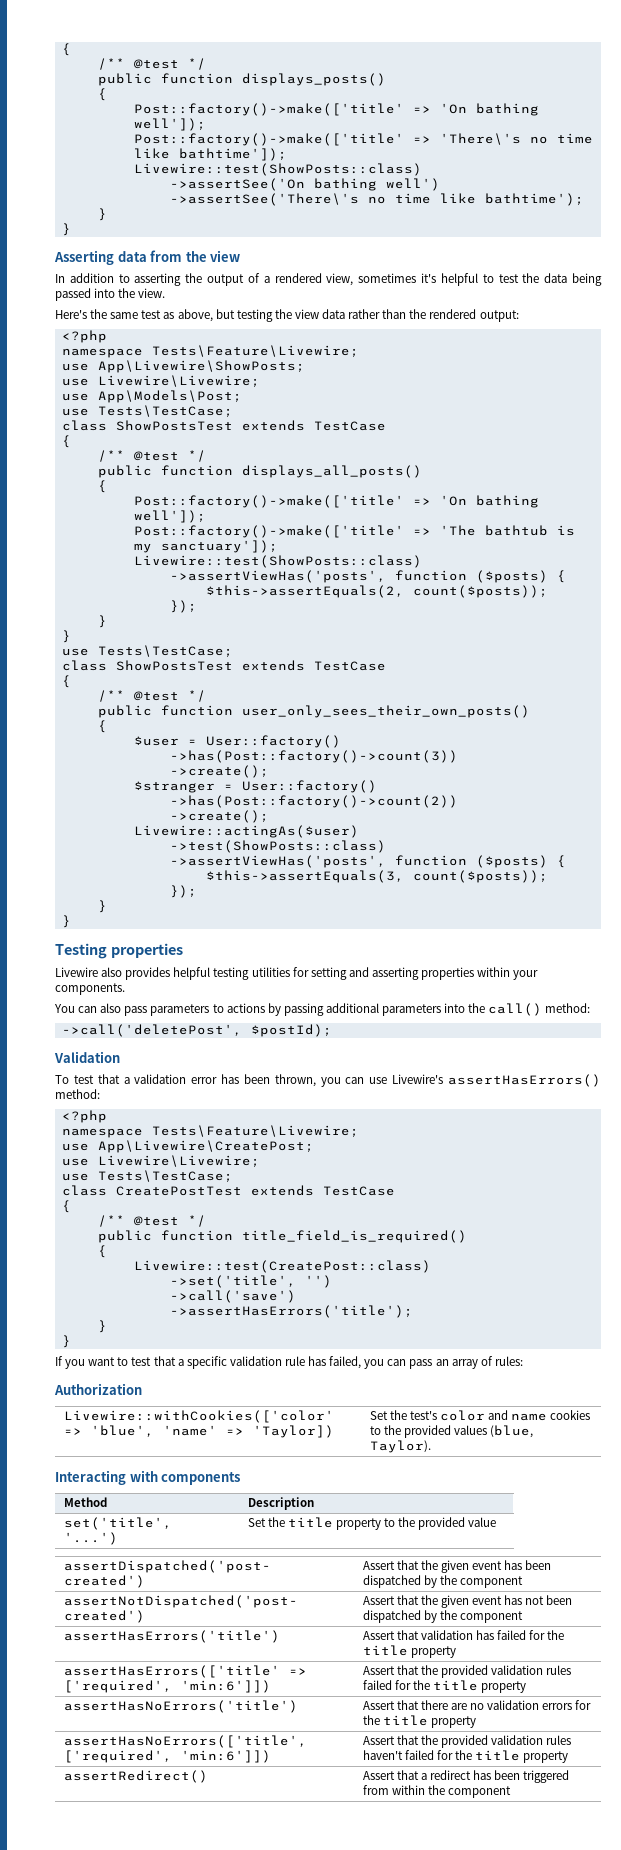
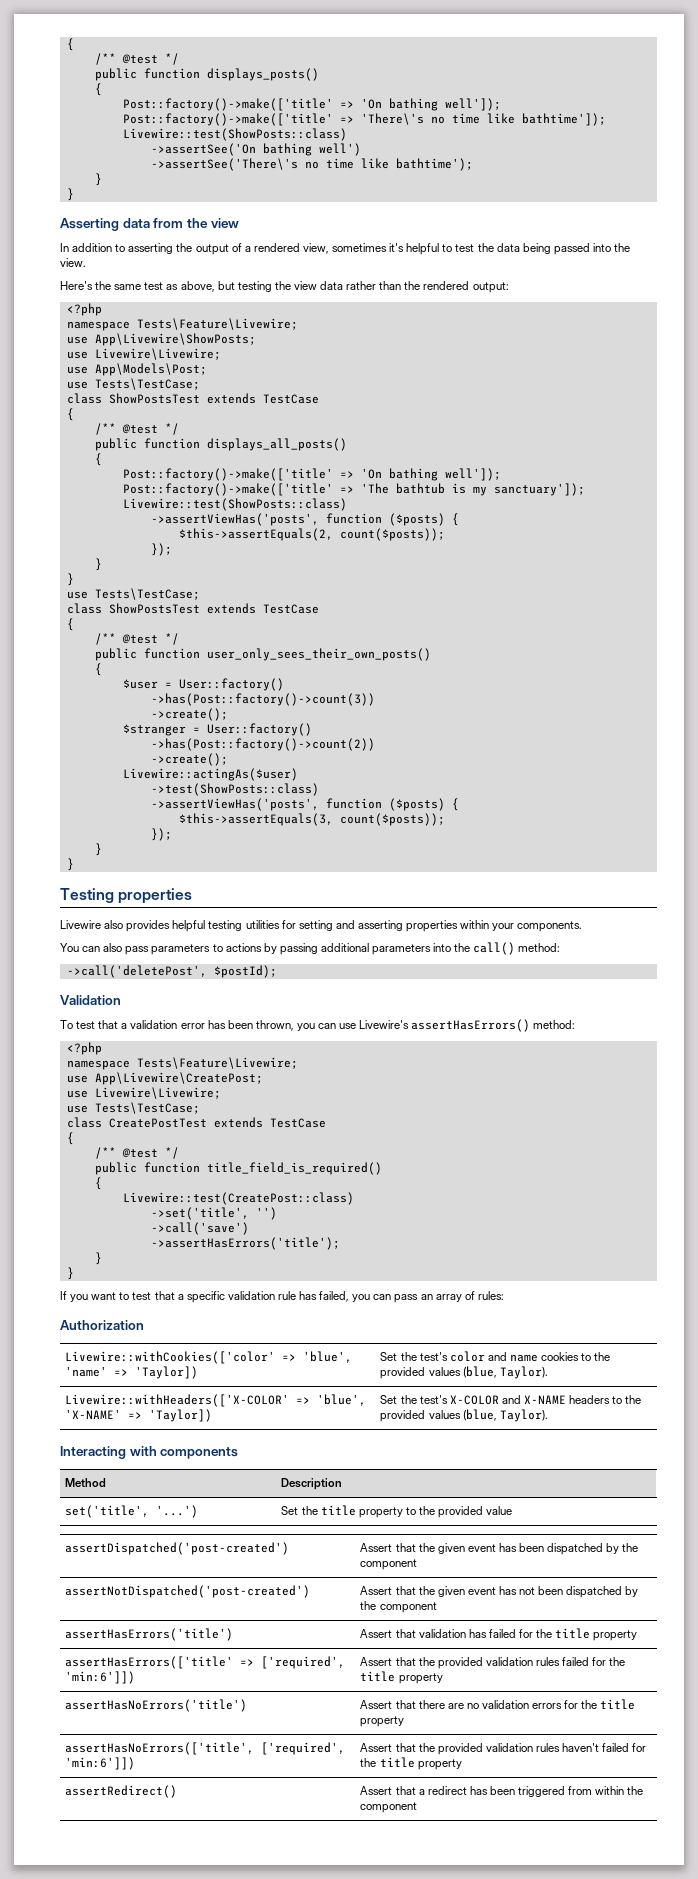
(431, 1446) none -> [65,1394,367,1407] [65,1409,213,1422] [380,1395,642,1405] [380,1409,548,1422] // Livewire::withHeaders(['X-COLOR' => 'blue', 'X-NAME' => 'Taylor]) | Set the test's X-COLOR and X-NAME headers to the provided values (blue, Taylor).

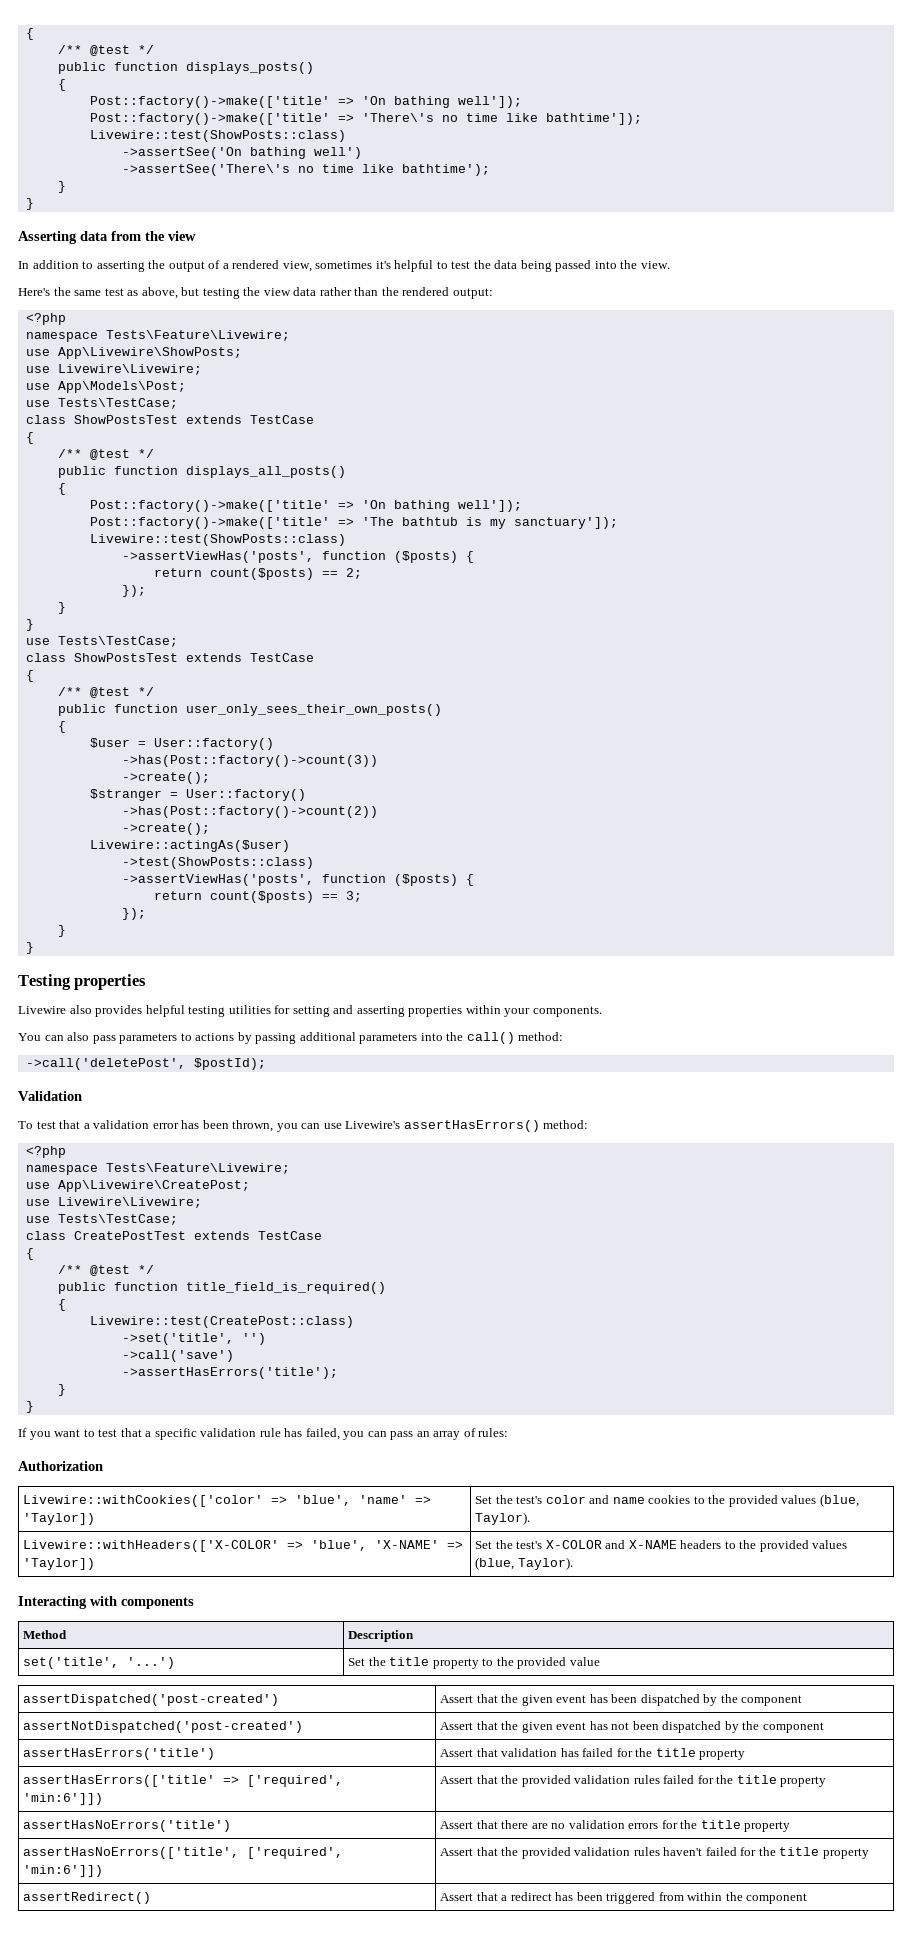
[178,528,445,541] $this->assertEquals(2, count($posts)); -> [153,568,362,580] return count($posts) == 2;
[178,813,445,826] $this->assertEquals(3, count($posts)); -> [153,891,362,903] return count($posts) == 3;

